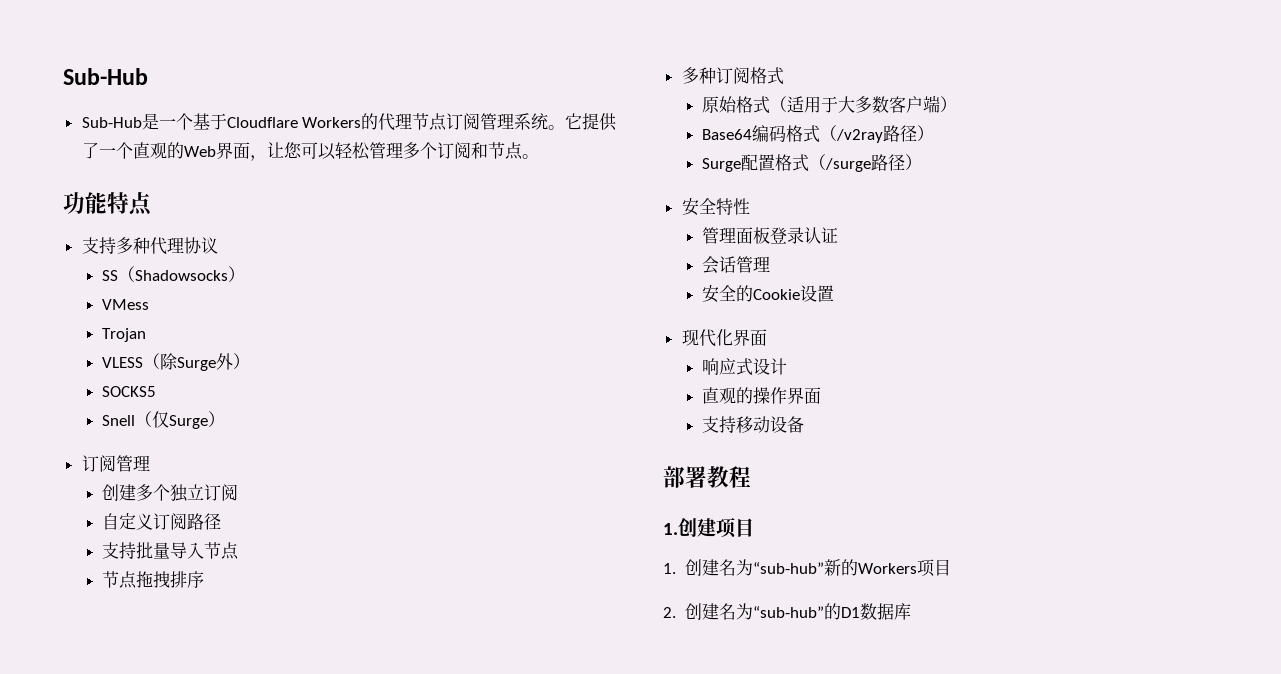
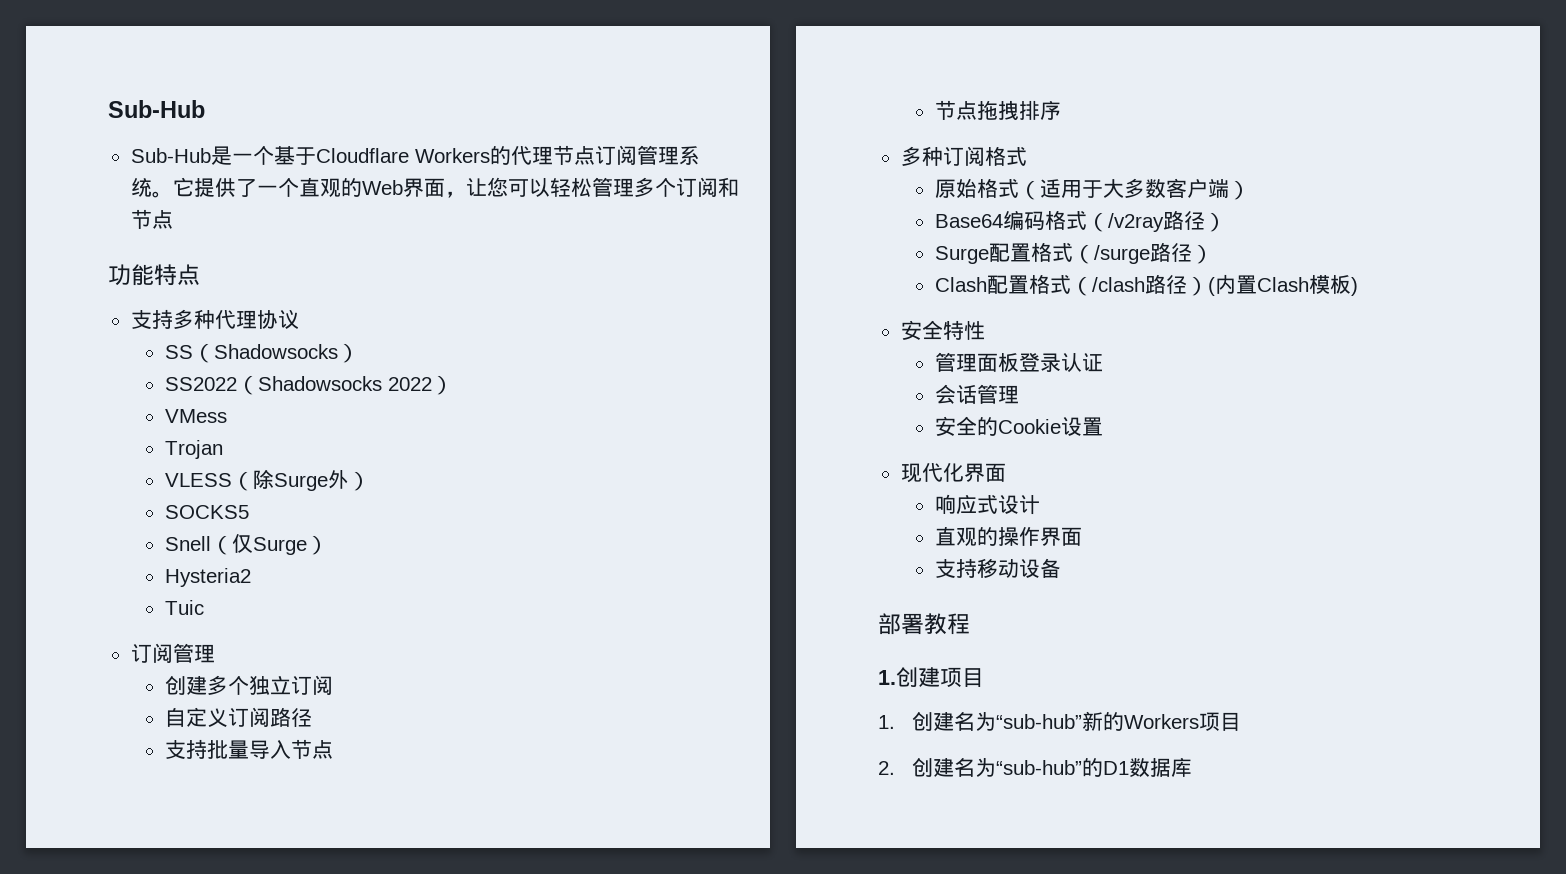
[521,154,539,159] 。 -> (173, 219) none
(245, 274) none -> [164,375,453,395] // SS2022（Shadowsocks 2022）
(225, 419) none -> [164,568,251,587] [164,600,204,615] // Hysteria2 // Tuic
(922, 162) none -> [934,274,1358,296] // Clash配置格式（/clash路径）(内置Clash模板)

